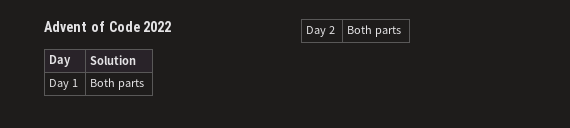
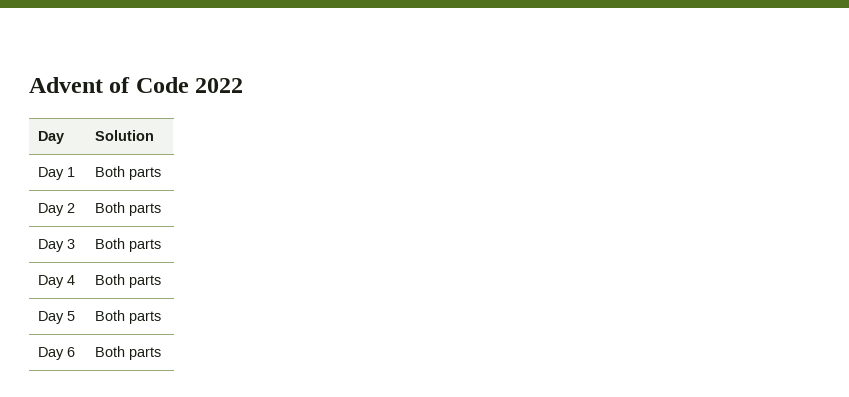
(402, 31) none -> [38,239,76,252] [95,238,162,252] [38,275,76,288] [95,274,162,288] [38,311,76,324] [95,310,162,324] [38,347,76,360] [95,346,162,360] // Day 3 | Both parts // Day 4 | Both parts // Day 5 | Both parts // Day 6 | Both parts

